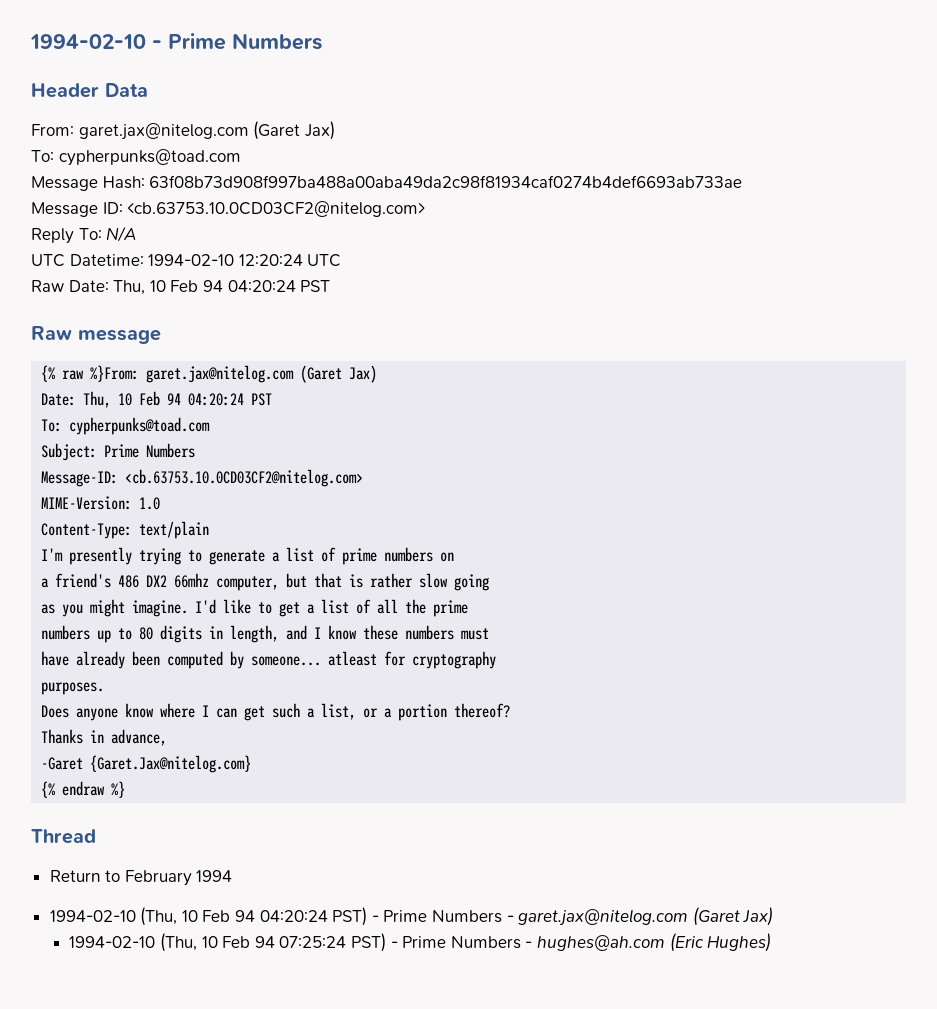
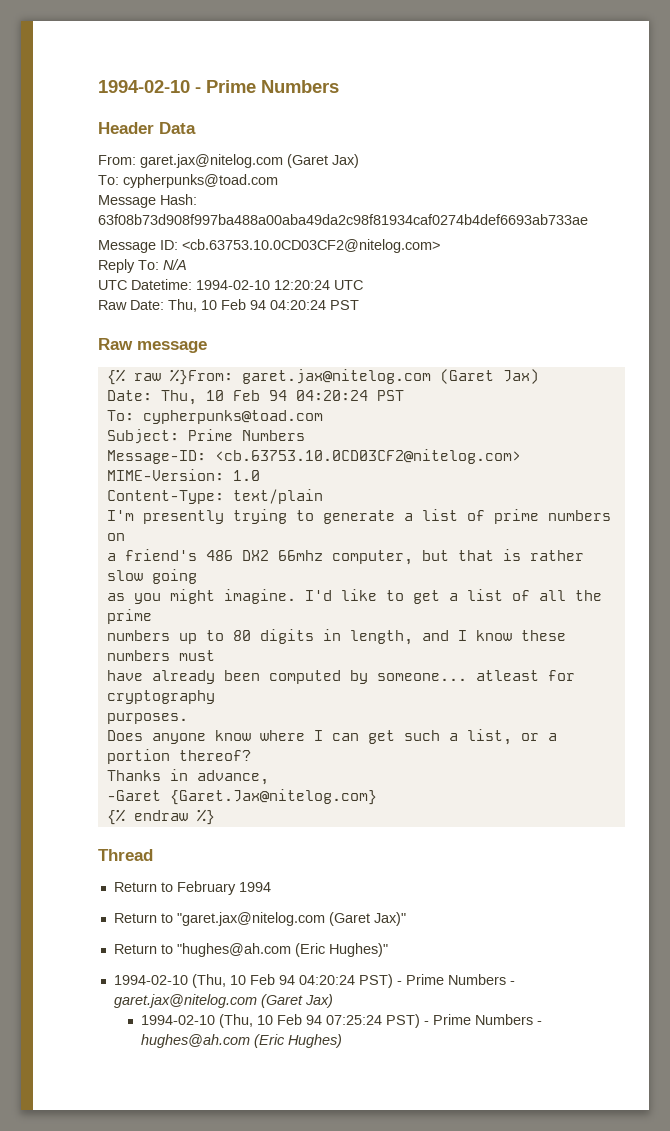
(233, 876) none -> [113,912,406,926] [113,943,388,957] // Return to "garet.jax@nitelog.com (Garet Jax)" // Return to "hughes@ah.com (Eric Hughes)"

